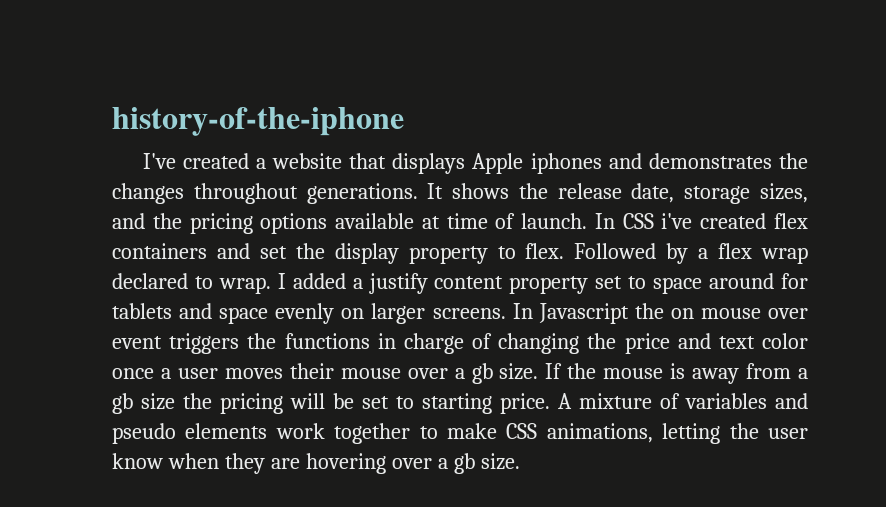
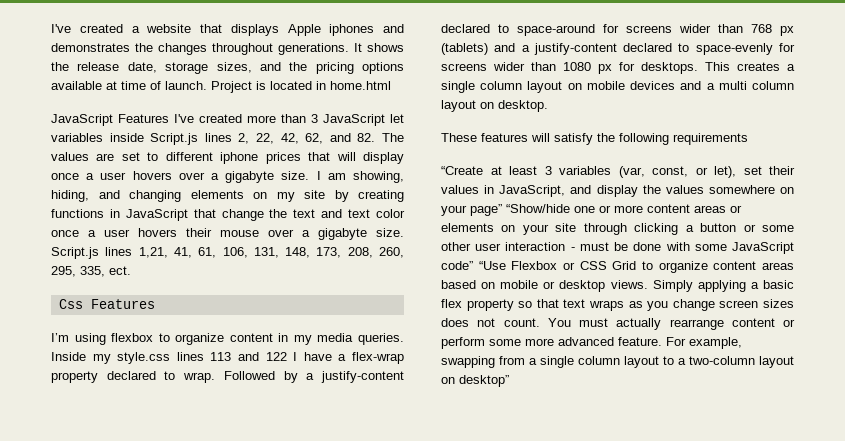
[112,107,404,136] history-of-the-iphone // -> (51, 28) none
[594,213,808,229] [112,243,808,264] [112,273,808,294] [112,303,809,324] [112,333,670,354] In CSS i've created flex containers and set the display property to flex. Followed by a flex wrap declared to wrap. I added a justify content property set to space around for tablets and space evenly on larger screens. In Javascript the on mouse over event triggers the functions in charge of changing the price -> [211,81,391,93] [51,114,404,126] [51,133,404,145] [51,152,405,164] [51,171,404,183] [51,190,404,202] [51,209,316,221] Project is located in home.html // JavaScript Features I've created more than 3 JavaScript let variables inside Script.js lines 2, 22, 42, 62, and 82. The values are set to different iphone prices that will display once a user hovers over a gigabyte size. I am showing, hiding, and changing elements on my site by creating functions in JavaScript that change the text
[224,368,283,379] moves -> [138,228,177,237] hovers
[471,363,808,384] [112,393,808,414] [112,423,808,444] [112,453,520,474] gb size. If the mouse is away from a gb size the pricing will be set to starting price. A mixture of variables and pseudo elements work together to make CSS animations, letting the user know when they are hovering over a gb size. -> [318,228,404,240] [51,247,405,259] [51,266,131,277] [58,299,155,309] [51,333,404,345] [51,352,404,364] [51,371,405,383] [441,24,794,36] [441,43,795,55] [441,62,795,74] [441,81,794,93] [441,100,548,112] [441,133,748,145] [441,166,795,178] [441,185,794,197] [441,204,742,216] [441,223,794,235] [441,242,794,254] [441,261,794,273] [441,280,794,292] [441,299,794,311] [441,318,795,330] [441,337,742,349] [441,356,794,368] [441,375,509,387] gigabyte size. Script.js lines 1,21, 41, 61, 106, 131, 148, 173, 208, 260, 295, 335, ect. // Css Features // I’m using flexbox to organize content in my media queries. Inside my style.css lines 113 and 122 I have a flex-wrap property declared to wrap. Followed by a justify-content declared to space-around for screens wider than 768 px (tablets) and a justify-content declared to space-evenly for screens wider than 1080 px for desktops. This creates a single column layout on mobile devices and a multi column layout on desktop. // These features will satisfy the following requirements // “Create at least 3 variables (var, const, or let), set their values in JavaScript, and display the values somewhere on your page” “Show/hide one or more content areas or elements on your site through clicking a button or some other user interaction - must be done with some JavaScript code” “Use Flexbox or CSS Grid to organize content areas based on mobile or desktop views. Simply applying a basic flex property so that text wraps as you change screen sizes does not count. You must actually rearrange content or perform some more advanced feature. For example, swapping from a single column layout to a two-column layout on desktop”

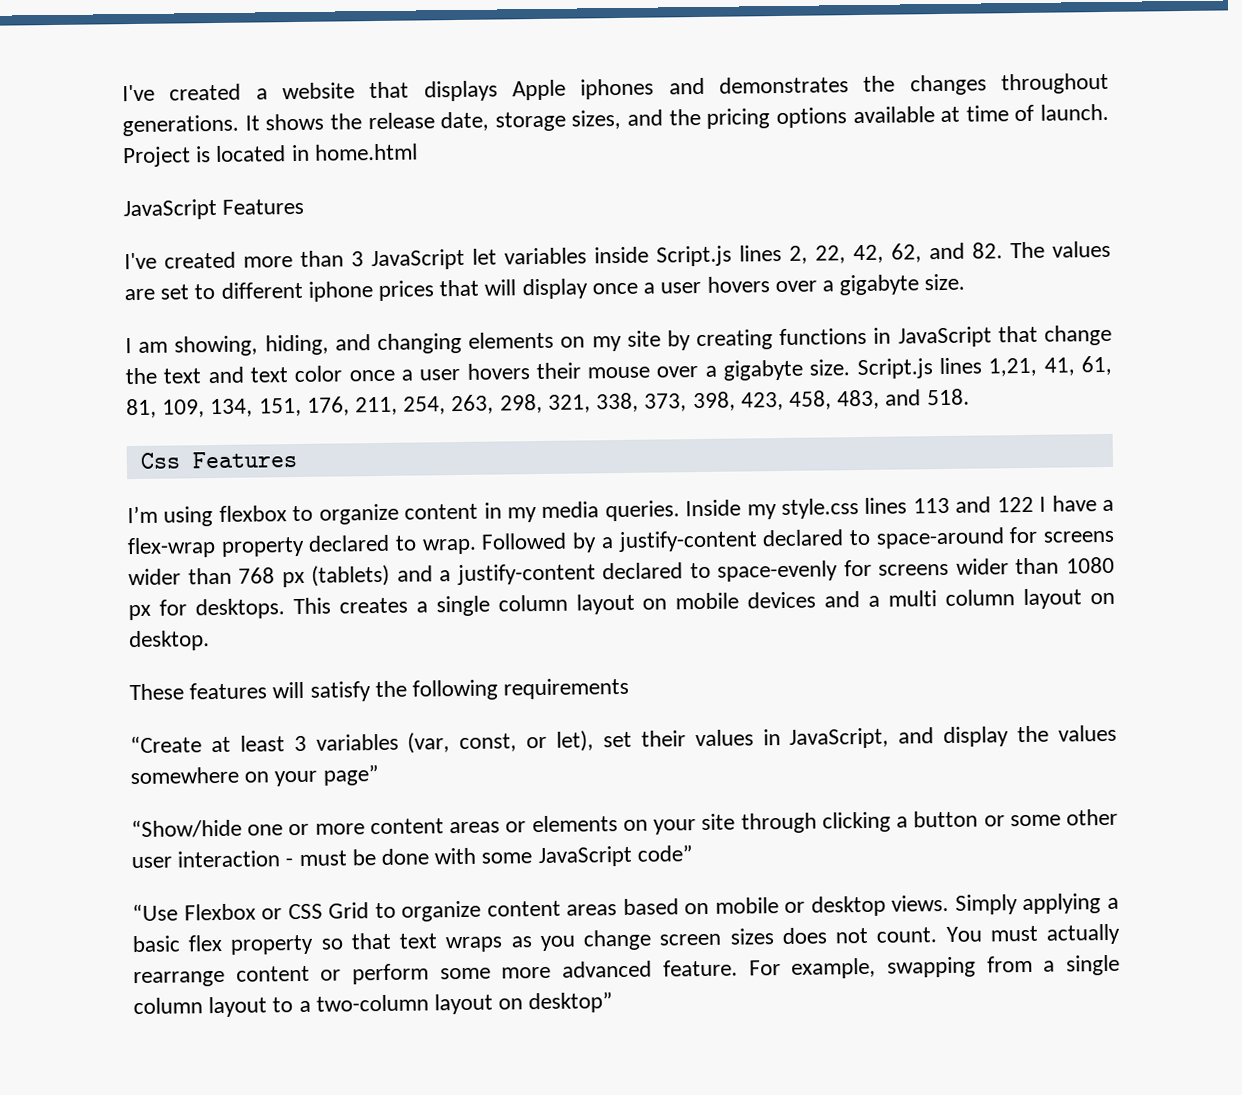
(169, 118) none -> (305, 206) //
(310, 175) none -> (966, 282) //
[222,247,405,258] [51,266,131,277] 106, 131, 148, 173, 208, 260, 295, 335, ect. -> [126,388,970,419] 81, 109, 134, 151, 176, 211, 254, 263, 298, 321, 338, 373, 398, 423, 458, 483, and 518.
(502, 210) none -> (379, 775) //
(473, 265) none -> (693, 853) //

